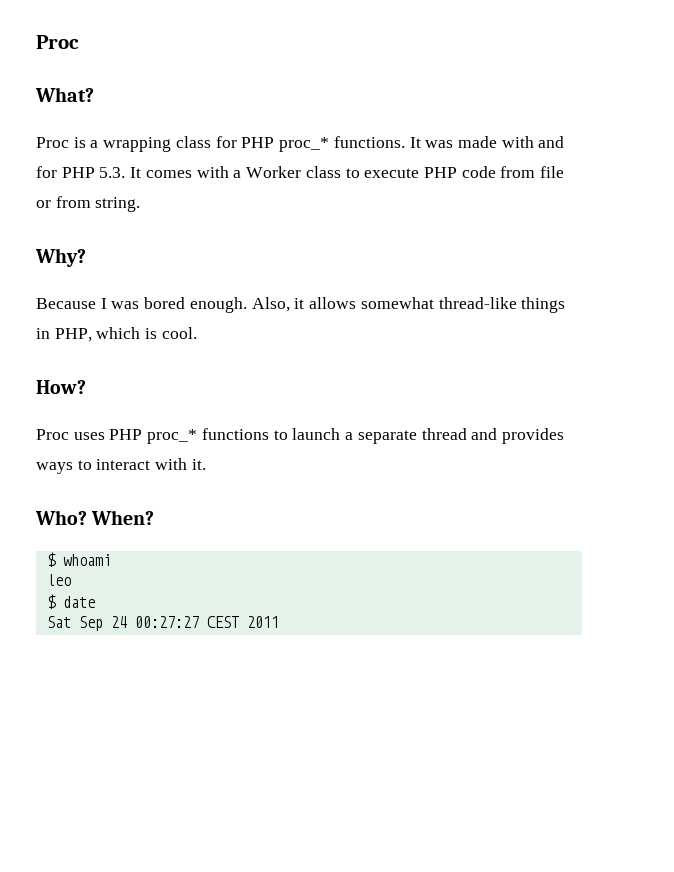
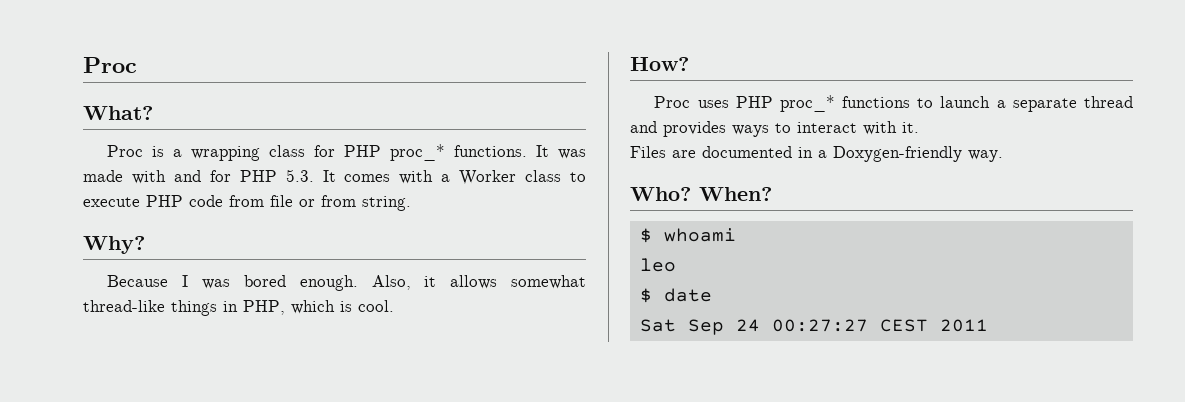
(206, 464) none -> [630,146,1003,162] // Files are documented in a Doxygen-friendly way.

